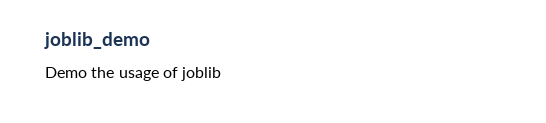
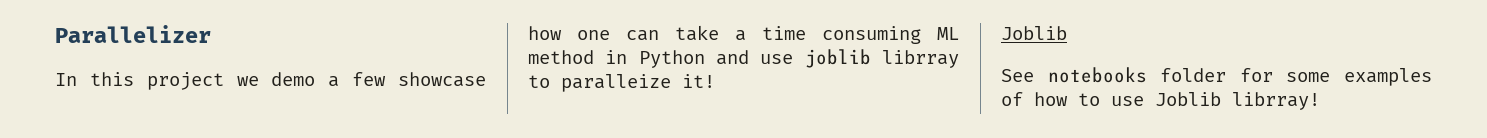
[44,32,150,49] [45,67,222,81] joblib_demo // Demo the usage of joblib -> [55,25,211,43] [55,72,486,90] [528,25,959,44] [528,49,959,68] [528,74,715,92] [1001,26,1067,40] [1001,67,1432,86] [1001,92,1320,110] Parallelizer // In this project we demo a few showcase how one can take a time consuming ML method in Python and use joblib librray to paralleize it! // Joblib // See notebooks folder for some examples of how to use Joblib librray!

